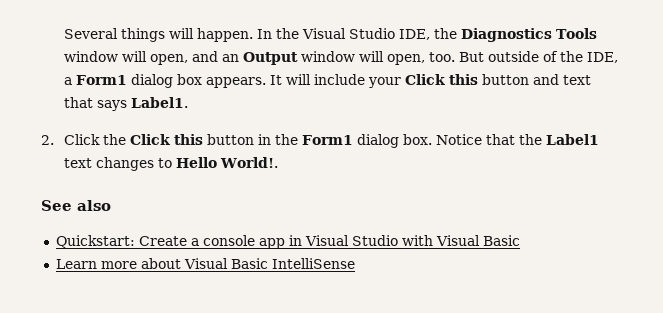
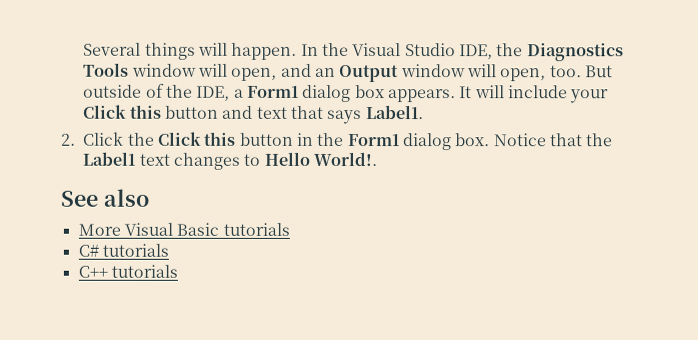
[55,235,520,249] [55,258,355,269] Quickstart: Create a console app in Visual Studio with Visual Basic // Learn more about Visual Basic IntelliSense -> [77,222,290,236] [77,243,169,257] [77,264,178,278] More Visual Basic tutorials // C# tutorials // C++ tutorials

